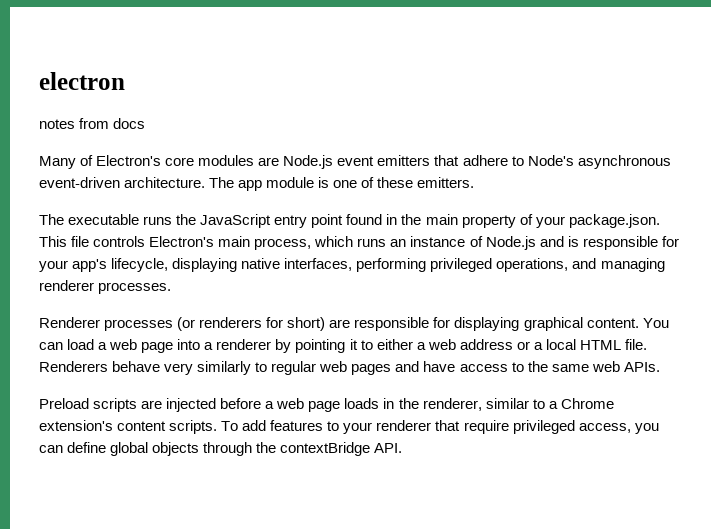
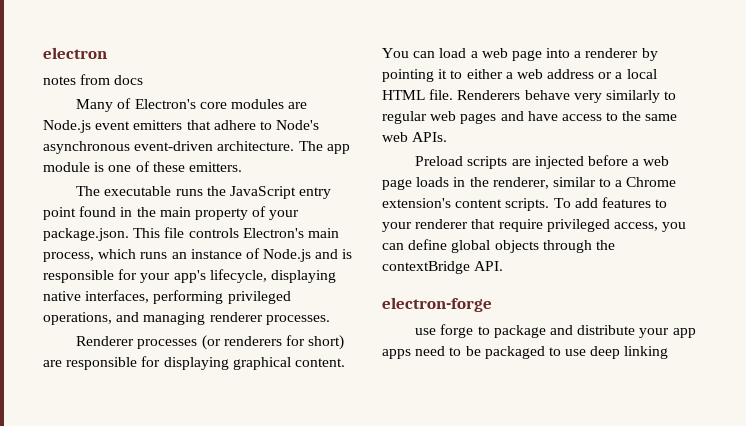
(403, 448) none -> [382,297,492,312] [415,324,696,338] [382,346,669,359] // electron-forge // use forge to package and distribute your app apps need to be packaged to use deep linking

